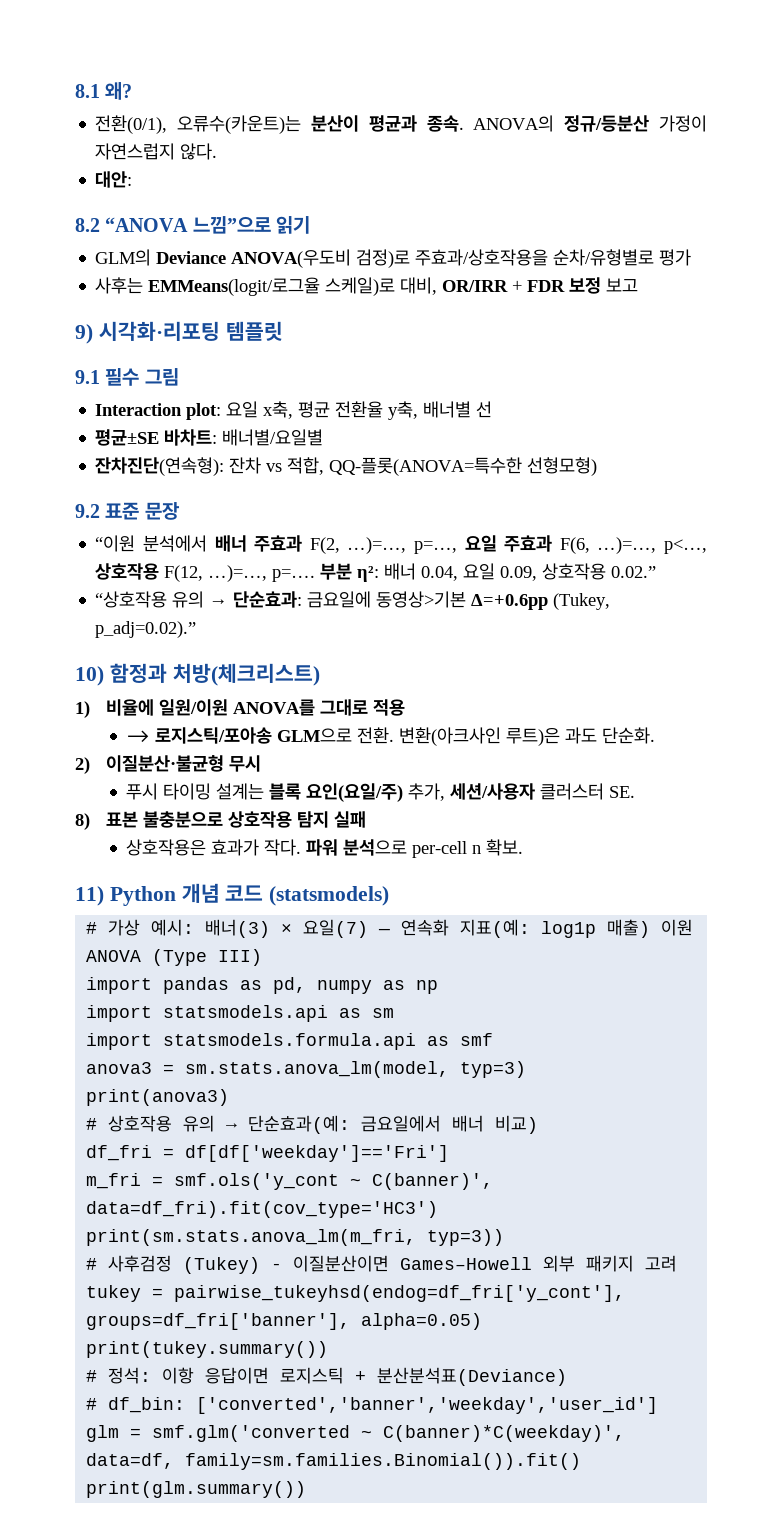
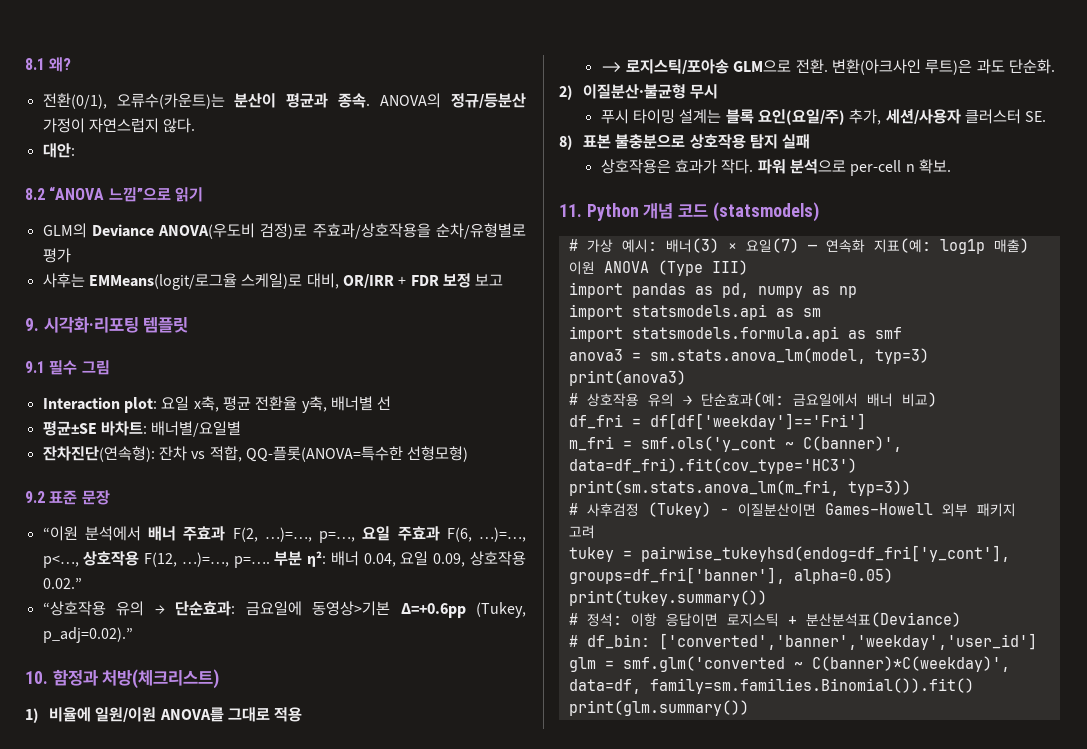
[75,324,93,344] 9) -> [25,318,39,331] 9.
[75,666,104,686] 10) -> [25,671,48,684] 10.
[75,886,104,906] 11) -> [559,204,582,217] 11.

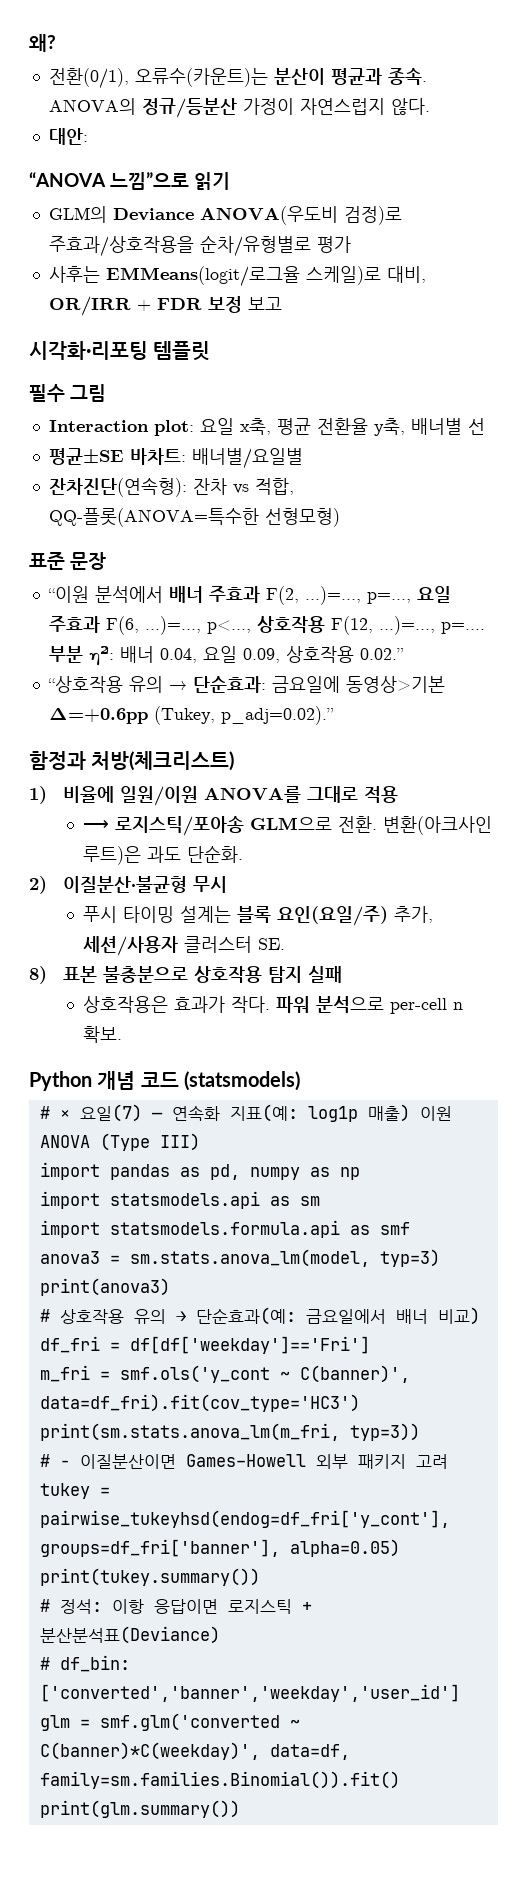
[25,58,45,70] 8.1 -> (29, 43) none
[25,188,45,200] 8.2 -> (88, 136) none
[25,318,39,331] 9. -> (282, 303) none
[25,361,45,373] 9.1 -> (211, 351) none
[25,491,45,503] 9.2 -> (340, 517) none
[25,671,48,684] 10. -> (334, 715) none
[559,204,582,217] 11. -> (123, 1034) none
[586,238,719,253] 가상 예시: 배너(3) -> (50, 1112) none
[586,502,711,518] 사후검정 (Tukey) -> (50, 1460) none

